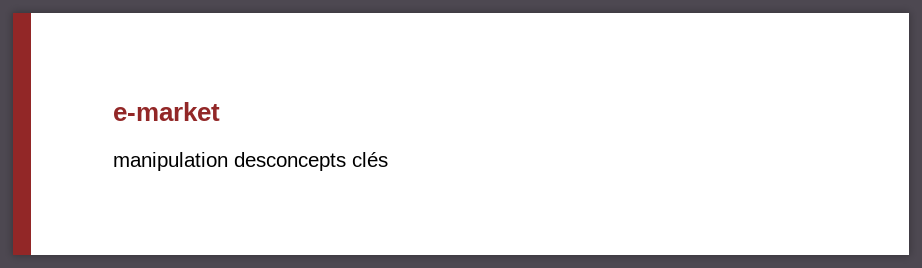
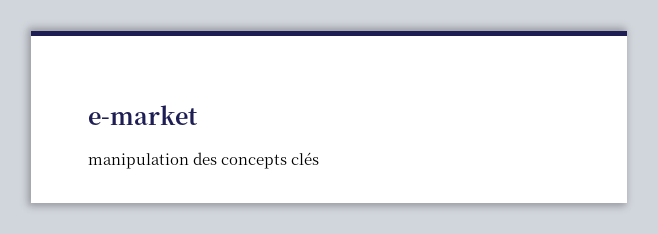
[234,152,346,171] desconcepts -> [193,152,288,169] des concepts

